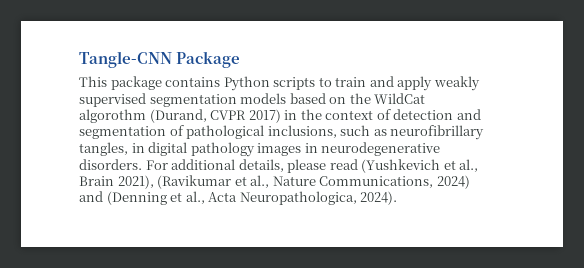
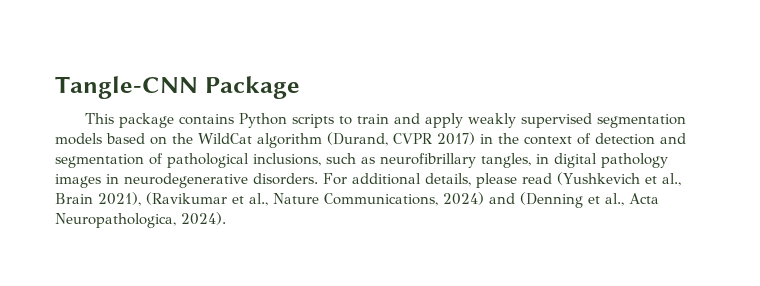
[79,109,146,123] algorothm -> [257,133,322,148] algorithm

